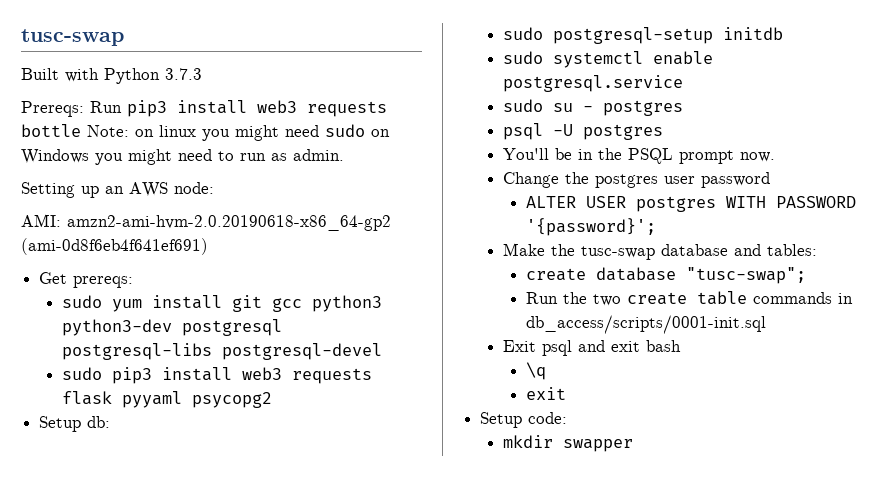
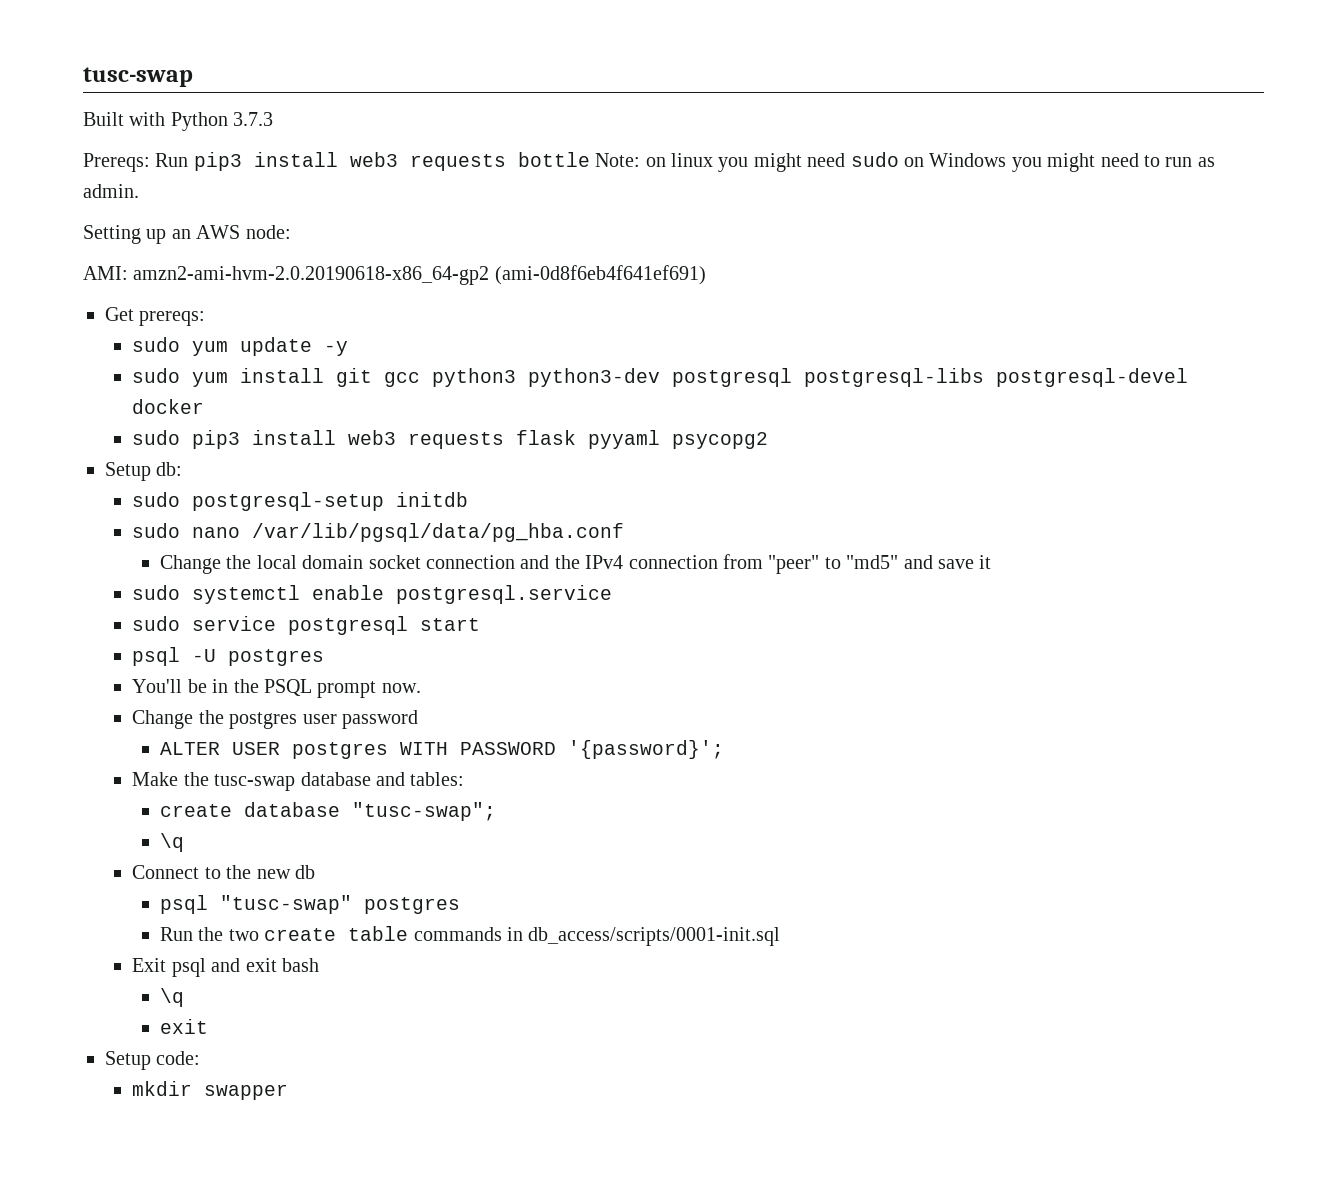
(134, 282) none -> [132,337,349,356] // sudo yum update -y
(383, 351) none -> [132,399,205,414] docker
(784, 33) none -> [132,523,625,542] [159,554,992,574] // sudo nano /var/lib/pgsql/data/pg_hba.conf // Change the local domain socket connection and the IPv4 connection from "peer" to "md5" and save it
[553,100,684,116] su - postgres -> [192,616,481,635] service postgresql start
(806, 275) none -> [159,833,184,852] [132,865,316,879] [159,895,460,914] // \q // Connect to the new db // psql "tusc-swap" postgres

